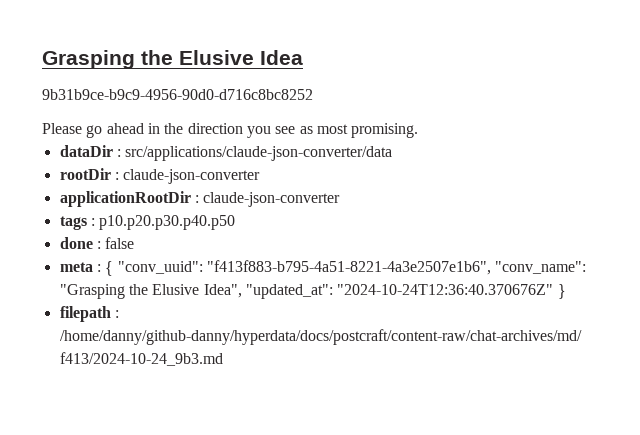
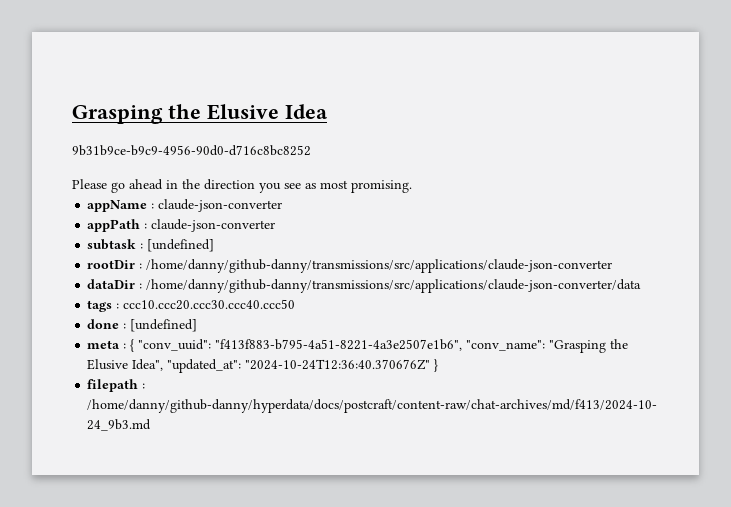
[59,145,393,161] [59,168,261,184] [59,191,341,207] dataDir : src/applications/claude-json-converter/data // rootDir : claude-json-converter // applicationRootDir : claude-json-converter -> [87,199,283,212] [87,219,276,232] [87,239,215,252] [87,259,613,273] [87,279,642,293] appName : claude-json-converter // appPath : claude-json-converter // subtask : [undefined] // rootDir : /home/danny/github-danny/transmissions/src/applications/claude-json-converter // dataDir : /home/danny/github-danny/transmissions/src/applications/claude-json-converter/data
[99,215,236,230] p10.p20.p30.p40.p50 -> [123,299,296,310] ccc10.ccc20.ccc30.ccc40.ccc50
[105,237,135,249] false -> [130,319,198,332] [undefined]

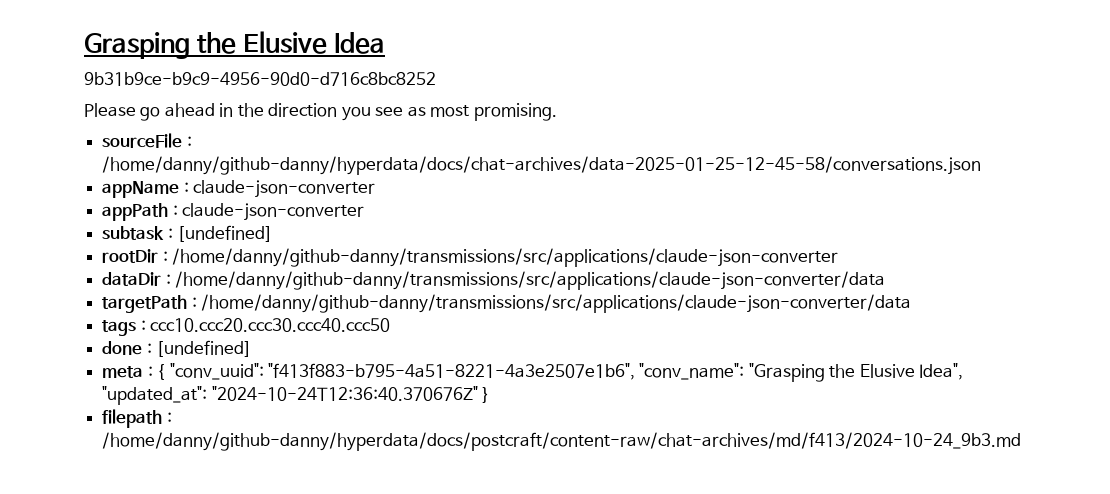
(412, 186) none -> [102,133,192,148] [102,156,982,175] // sourceFile : /home/danny/github-danny/hyperdata/docs/chat-archives/data-2025-01-25-12-45-58/conversations.json
(642, 286) none -> [102,294,912,313] // targetPath : /home/danny/github-danny/transmissions/src/applications/claude-json-converter/data

